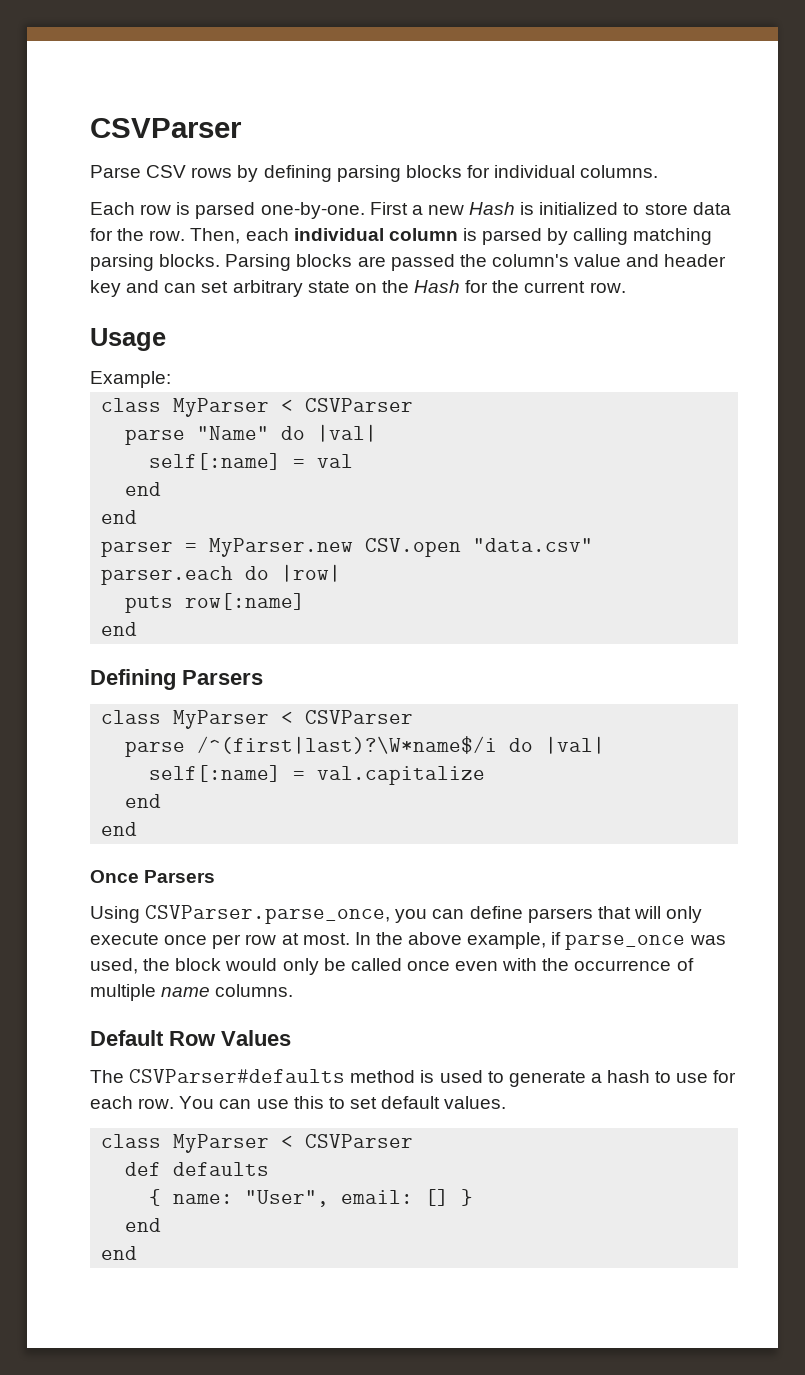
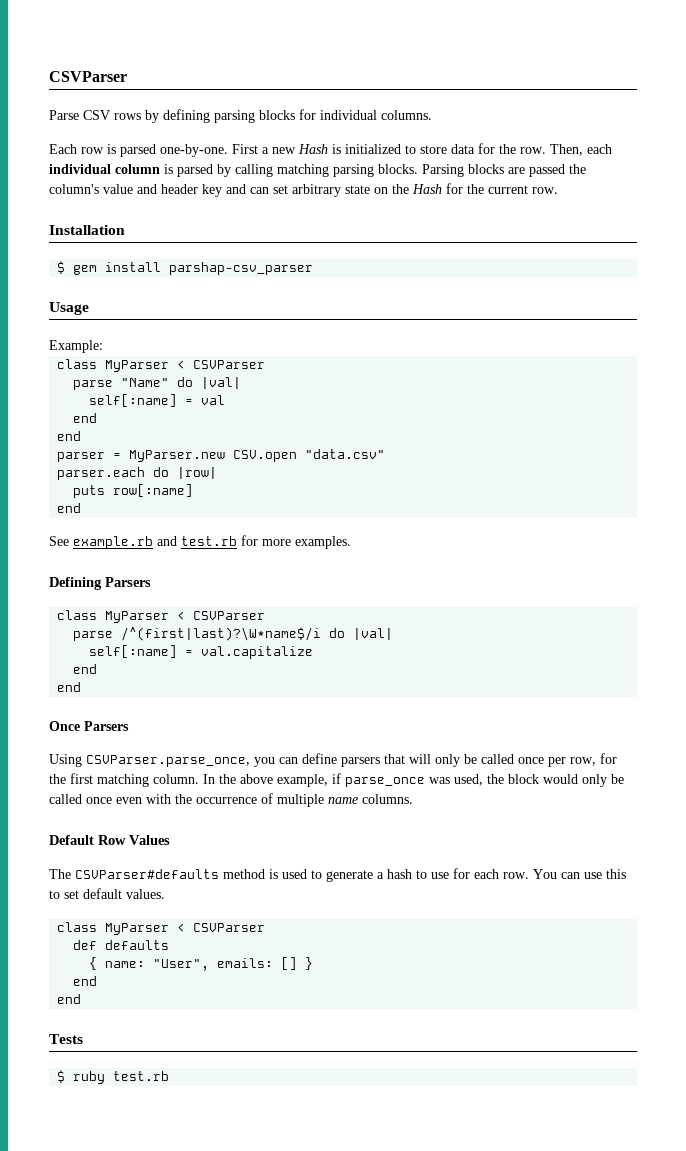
(626, 287) none -> [49,225,125,235] [57,261,314,275] // Installation // $ gem install parshap-csv_parser
(138, 629) none -> [49,535,351,549] // See example.rb and test.rb for more examples.
[90,933,350,949] execute once per row at most. -> [464,753,617,767] [49,773,199,787] be called once per row, for the first matching column.
[341,1190,414,1204] email: -> [217,958,274,968] emails:
(138, 1253) none -> [49,1034,83,1044] [57,1070,170,1084] // Tests // $ ruby test.rb

